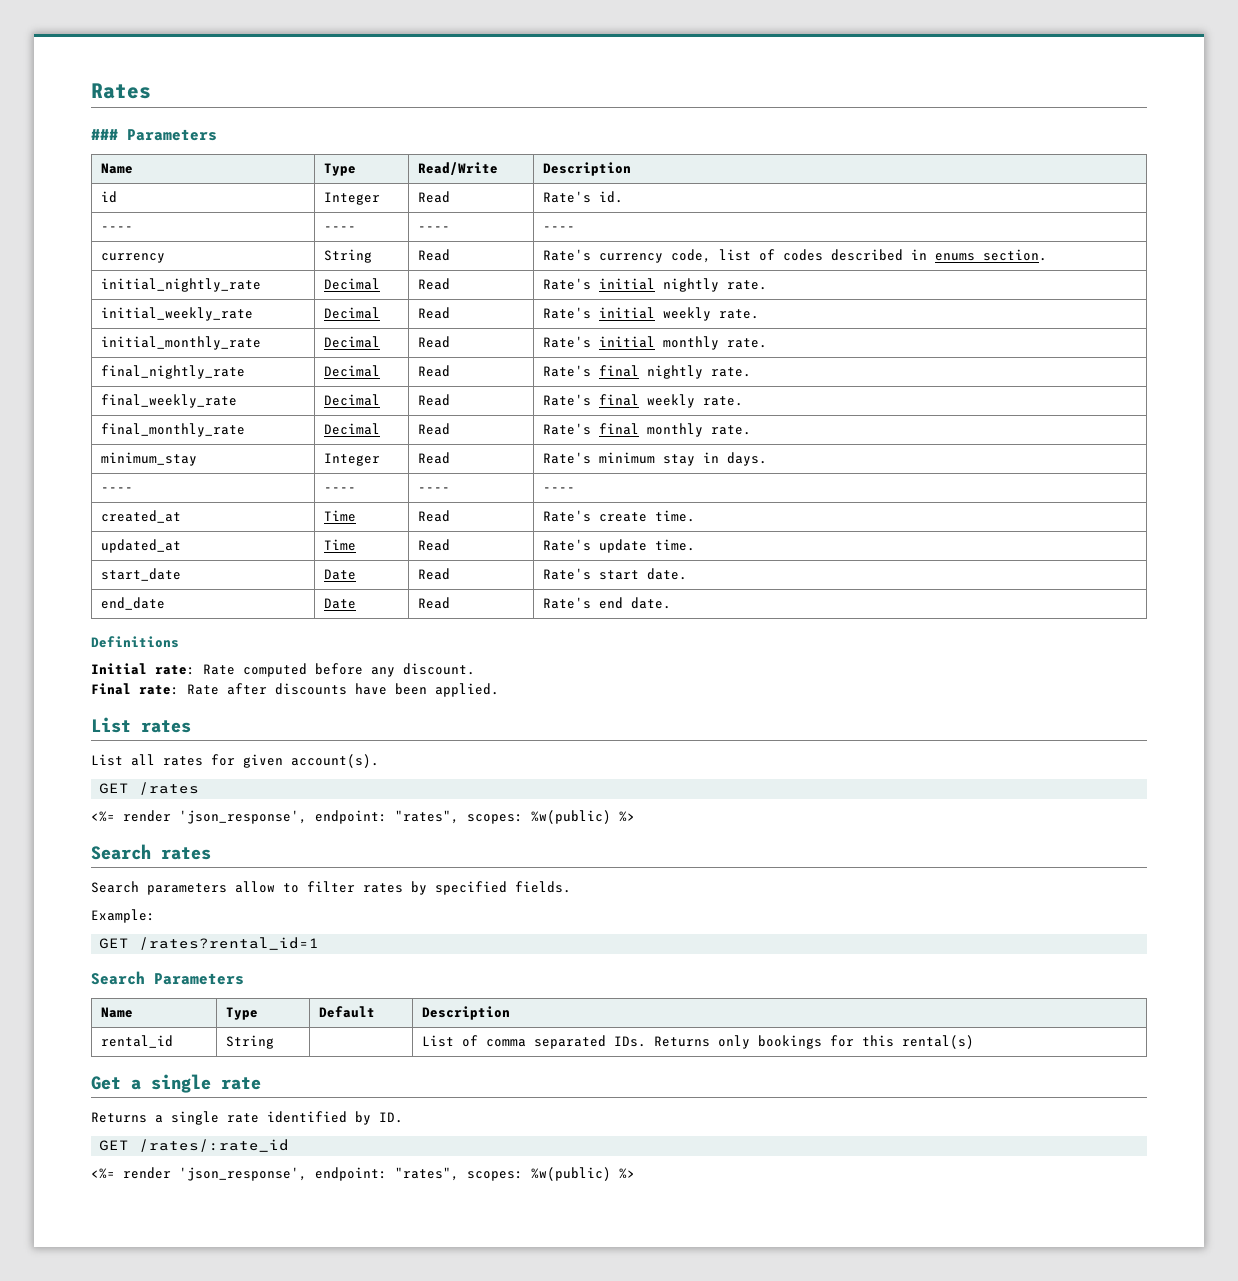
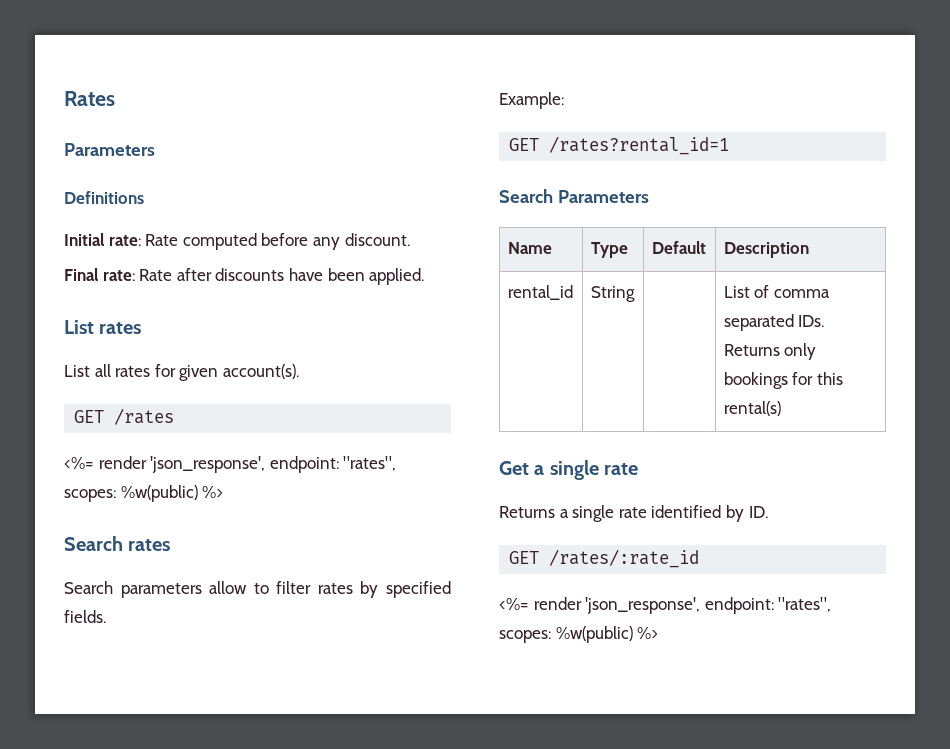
[91,129,217,141] [100,163,133,174] [323,163,356,176] [417,162,498,175] [542,162,631,176] [100,191,117,203] [323,192,380,205] [417,191,450,203] [542,191,623,203] [100,226,133,231] [323,226,356,231] [417,226,450,231] [542,226,575,231] [100,253,165,263] [323,249,372,263] [417,249,450,261] [542,249,1047,263] [100,278,261,292] [323,278,380,290] [417,278,450,290] [542,278,767,292] [100,307,253,321] [323,307,380,319] [417,307,450,319] [542,307,759,321] [100,336,261,350] [323,336,380,348] [417,336,450,348] [542,336,767,350] [100,365,245,379] [323,365,380,377] [417,365,450,377] [542,365,751,379] [100,394,237,408] [323,394,380,406] [417,394,450,406] [542,394,743,408] [100,423,245,437] [323,423,380,435] [417,423,450,435] [542,423,751,437] [100,452,197,466] [323,453,380,466] [417,452,450,464] [542,452,767,466] [100,487,133,492] [323,487,356,492] [417,487,450,492] [542,487,575,492] [100,510,181,523] [323,510,356,522] [417,510,450,522] [542,510,695,522] [100,539,181,553] [323,539,356,551] [417,539,450,551] [542,539,695,553] [100,568,181,581] [323,569,356,580] [417,568,450,580] [542,568,687,580] [100,597,165,610] [323,598,356,609] [417,597,450,609] [542,597,671,609] ### Parameters // Name | Type | Read/Write | Description // id | Integer | Read | Rate's id. // ---- | ---- | ---- | ---- // currency | String | Read | Rate's currency code, list of codes described in enums section. // initial_nightly_rate | Decimal | Read | Rate's initial nightly rate. // initial_weekly_rate | Decimal | Read | Rate's initial weekly rate. // initial_monthly_rate | Decimal | Read | Rate's initial monthly rate. // final_nightly_rate | Decimal | Read | Rate's final nightly rate. // final_weekly_rate | Decimal | Read | Rate's final weekly rate. // final_monthly_rate | Decimal | Read | Rate's final monthly rate. // minimum_stay | Integer | Read | Rate's minimum stay in days. // ---- | ---- | ---- | ---- // created_at | Time | Read | Rate's create time. // updated_at | Time | Read | Rate's update time. // start_date | Date | Read | Rate's start date. // end_date | Date | Read | Rate's end date. -> [64,143,155,156] Parameters

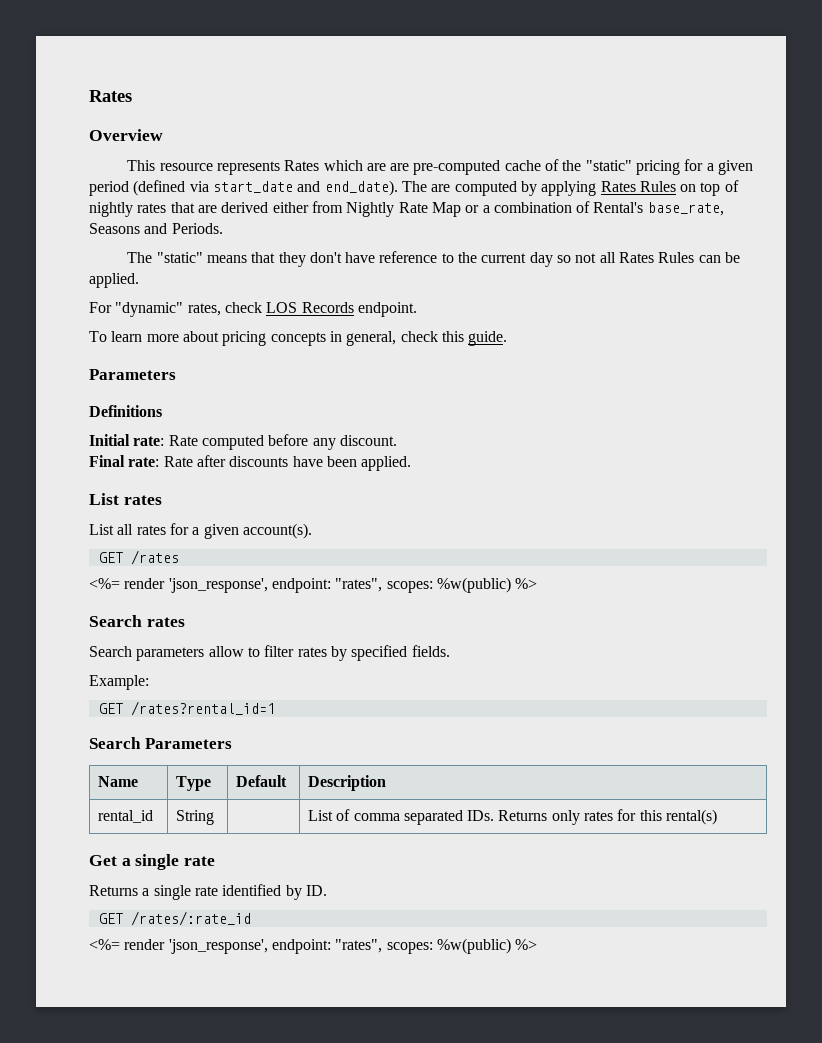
[64,91,115,106] Rates -> [89,90,132,102] [89,129,163,141] [127,159,754,175] [89,180,739,196] [89,201,724,217] [89,223,223,234] [127,251,741,267] [89,273,139,288] [89,302,417,317] [89,331,508,346] Rates // Overview // This resource represents Rates which are are pre-computed cache of the "static" pricing for a given period (defined via start_date and end_date). The are computed by applying Rates Rules on top of nightly rates that are derived either from Nightly Rate Map or a combination of Rental's base_rate, Seasons and Periods. // The "static" means that they don't have reference to the current day so not all Rates Rules can be applied. // For "dynamic" rates, check LOS Records endpoint. // To learn more about pricing concepts in general, check this guide.
(176, 370) none -> [192,527,200,535] a
[723,372,788,389] bookings -> [584,811,614,821] rates

